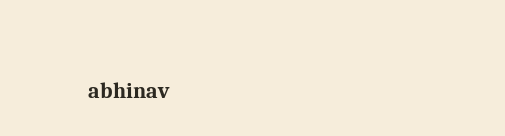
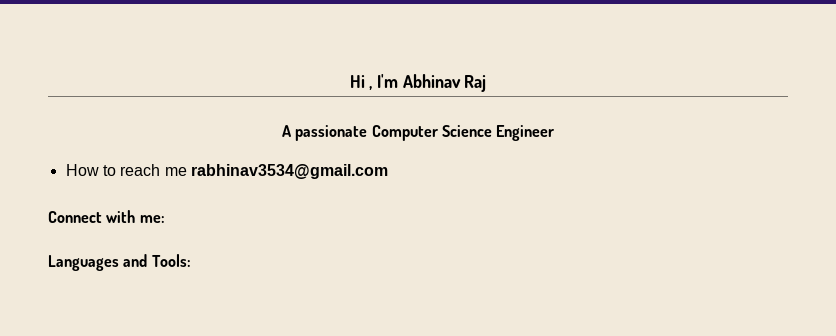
[88,82,170,98] abhinav -> [349,74,487,92] [281,125,555,141] [65,164,388,179] [48,210,165,223] [48,254,191,271] Hi , I'm Abhinav Raj // A passionate Computer Science Engineer // How to reach me rabhinav3534@gmail.com // Connect with me: // Languages and Tools:

